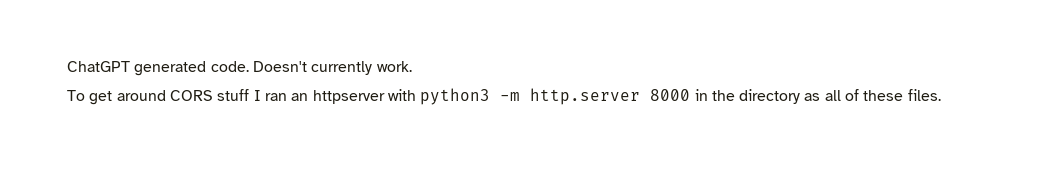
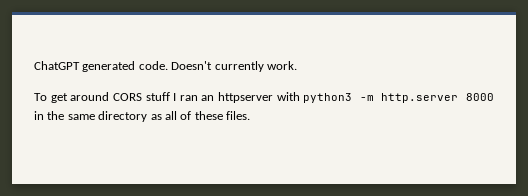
(735, 95) none -> [67,114,95,120] same

